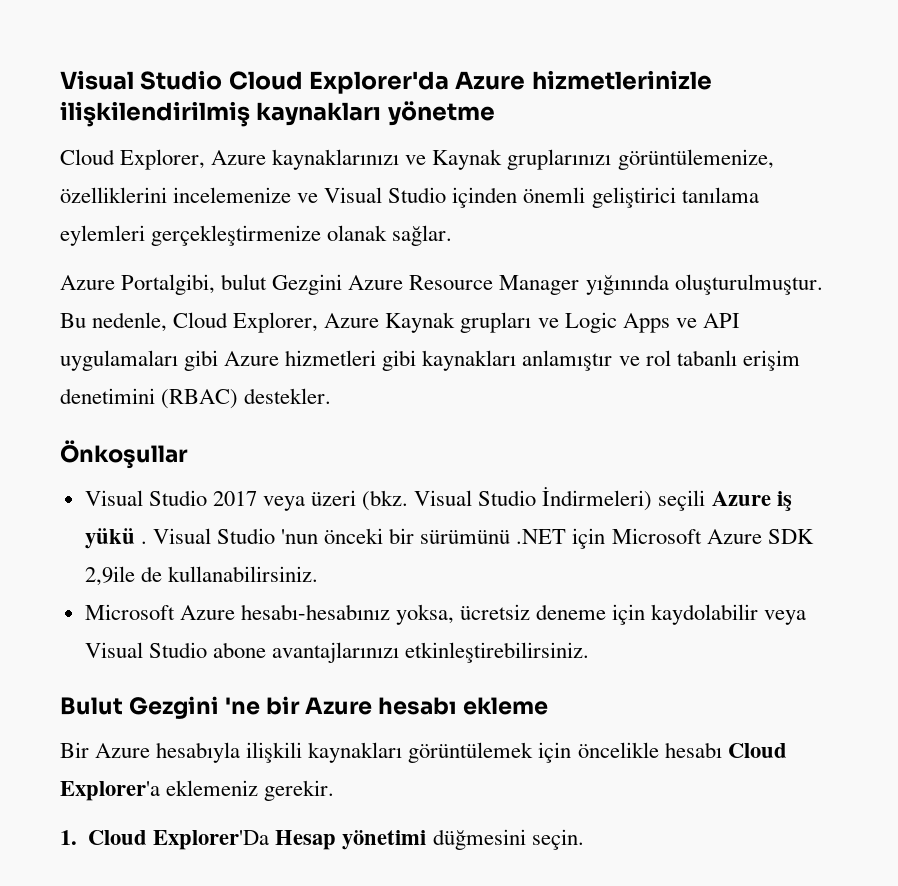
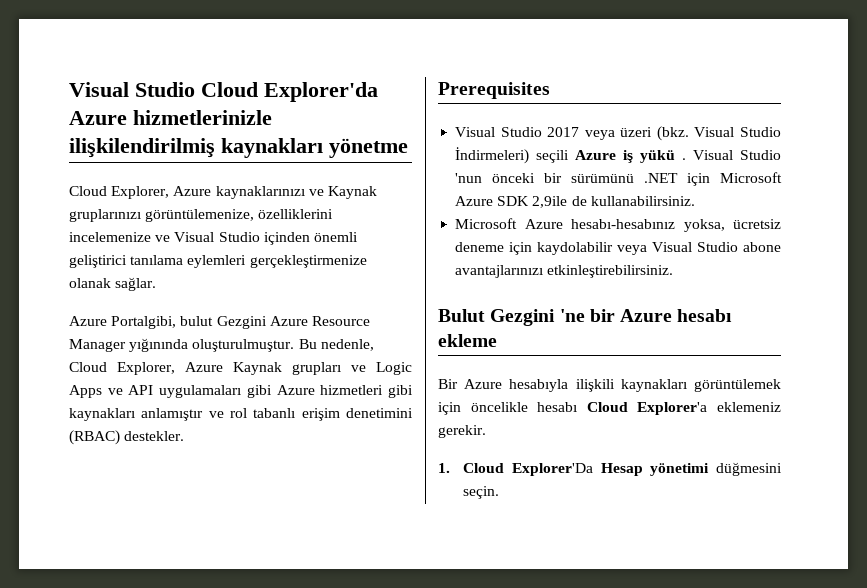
[60,440,188,469] Önkoşullar -> [438,82,550,99] Prerequisites

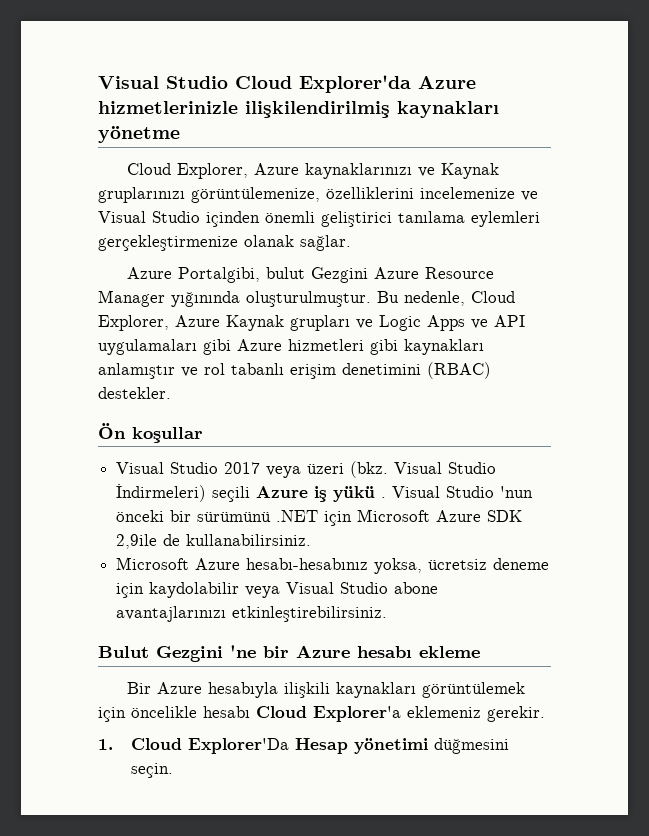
[438,82,550,99] Prerequisites -> [98,423,203,443] Ön koşullar

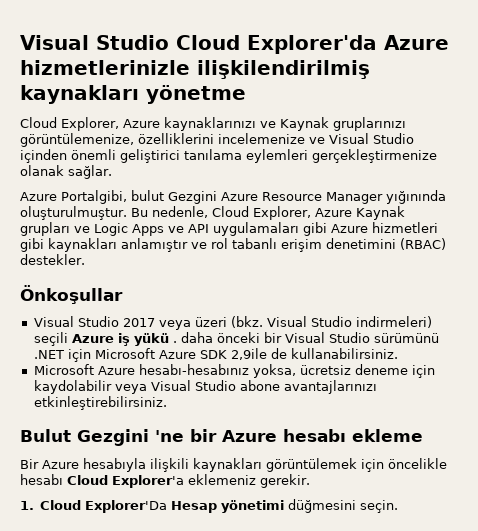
[98,423,203,443] Ön koşullar -> [20,285,123,304] Önkoşullar
[116,484,207,502] İndirmeleri) -> [355,316,432,328] indirmeleri)
[392,486,534,498] [116,510,192,522] Visual Studio 'nun önceki bir -> [180,332,370,343] daha önceki bir Visual Studio

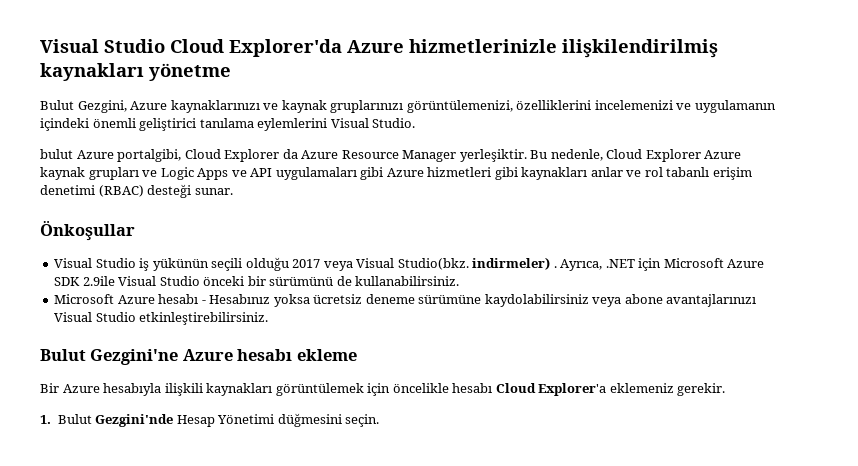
[20,117,119,131] Cloud Explorer, -> [40,100,127,113] Bulut Gezgini,
[280,117,406,131] [20,133,414,147] [20,149,437,163] [20,165,112,179] [20,190,217,204] Kaynak gruplarınızı görüntülemenize, özelliklerini incelemenize ve Visual Studio içinden önemli geliştirici tanılama eylemleri gerçekleştirmenize olanak sağlar. // Azure Portalgibi, bulut Gezgini -> [281,100,776,113] [40,118,416,131] [40,149,298,162] kaynak gruplarınızı görüntülemenizi, özelliklerini incelemenizi ve uygulamanın içindeki önemli geliştirici tanılama eylemlerini Visual Studio. // bulut Azure portalgibi, Cloud Explorer da
[386,190,446,204] [20,206,127,220] yığınında oluşturulmuştur. -> [459,149,527,162] yerleşiktir.
[252,206,405,220] Explorer, Azure Kaynak -> [645,149,742,162] [40,167,85,180] Explorer Azure kaynak
[121,238,188,252] anlamıştır -> [590,167,623,177] anlar
[326,238,446,250] [20,254,85,265] denetimini (RBAC) destekler. -> [40,184,233,198] denetimi (RBAC) desteği sunar.
[122,316,432,330] [33,332,439,346] 2017 veya üzeri (bkz. Visual Studio indirmeleri) seçili Azure iş yükü . daha önceki bir Visual Studio sürümünü -> [139,257,603,271] iş yükünün seçili olduğu 2017 veya Visual Studio(bkz. indirmeler) . Ayrıca,
[230,348,398,360] [33,364,435,378] [33,380,377,394] 2,9ile de kullanabilirsiniz. // Microsoft Azure hesabı-hesabınız yoksa, ücretsiz deneme için kaydolabilir veya Visual Studio abone avantajlarınızı -> [82,276,460,286] [54,294,757,307] [54,312,136,322] 2.9ile Visual Studio önceki bir sürümünü de kullanabilirsiniz. // Microsoft Azure hesabı - Hesabınız yoksa ücretsiz deneme sürümüne kaydolabilirsiniz veya abone avantajlarınızı Visual Studio
[77,429,217,446] Gezgini 'ne bir -> [90,349,179,365] Gezgini'ne
[40,500,285,513] Cloud Explorer'Da Hesap yönetimi -> [57,414,275,427] Bulut Gezgini'nde Hesap Yönetimi

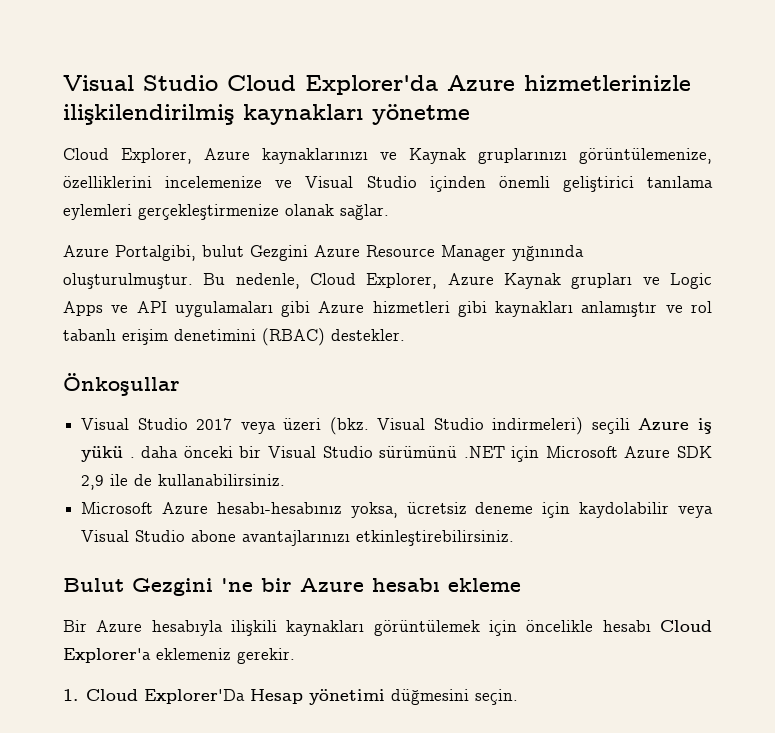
[40,100,127,113] Bulut Gezgini, -> [63,148,192,164] Cloud Explorer,
[281,100,776,113] [40,118,416,131] [40,149,298,162] kaynak gruplarınızı görüntülemenizi, özelliklerini incelemenizi ve uygulamanın içindeki önemli geliştirici tanılama eylemlerini Visual Studio. // bulut Azure portalgibi, Cloud Explorer da -> [409,148,712,164] [63,176,713,192] [63,204,389,220] [63,245,308,261] Kaynak gruplarınızı görüntülemenize, özelliklerini incelemenize ve Visual Studio içinden önemli geliştirici tanılama eylemleri gerçekleştirmenize olanak sağlar. // Azure Portalgibi, bulut Gezgini
[459,149,527,162] yerleşiktir. -> [512,245,584,261] [63,273,193,289] yığınında oluşturulmuştur.
[645,149,742,162] [40,167,85,180] Explorer Azure kaynak -> [366,273,561,289] Explorer, Azure Kaynak
[590,167,623,177] anlar -> [581,301,658,317] anlamıştır
[40,184,233,198] denetimi (RBAC) desteği sunar. -> [174,328,405,346] denetimini (RBAC) destekler.
[139,257,603,271] iş yükünün seçili olduğu 2017 veya Visual Studio(bkz. indirmeler) . Ayrıca, -> [196,417,712,435] [81,446,458,462] 2017 veya üzeri (bkz. Visual Studio indirmeleri) seçili Azure iş yükü . daha önceki bir Visual Studio sürümünü
[82,276,460,286] [54,294,757,307] [54,312,136,322] 2.9ile Visual Studio önceki bir sürümünü de kullanabilirsiniz. // Microsoft Azure hesabı - Hesabınız yoksa ücretsiz deneme sürümüne kaydolabilirsiniz veya abone avantajlarınızı Visual Studio -> [81,474,286,490] [81,502,713,518] [81,530,351,546] 2,9 ile de kullanabilirsiniz. // Microsoft Azure hesabı-hesabınız yoksa, ücretsiz deneme için kaydolabilir veya Visual Studio abone avantajlarınızı
[90,349,179,365] Gezgini'ne -> [132,578,292,596] Gezgini 'ne bir
[57,414,275,427] Bulut Gezgini'nde Hesap Yönetimi -> [86,689,386,705] Cloud Explorer'Da Hesap yönetimi

